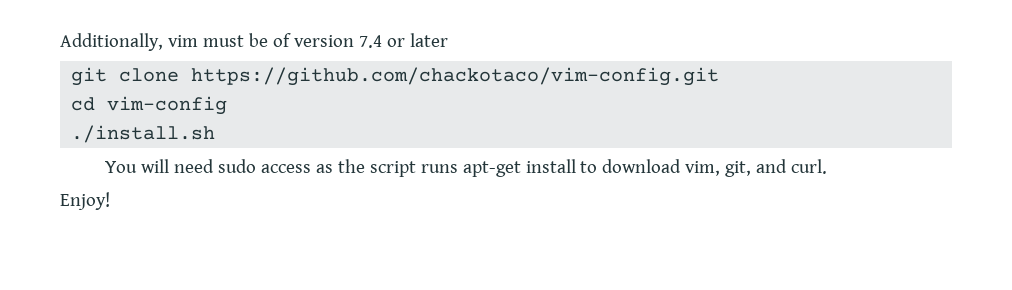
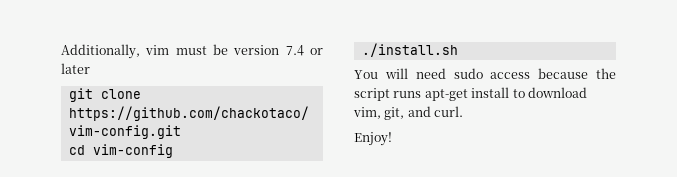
[272,33,291,47] of -> (228, 49) none
[315,164,333,173] as -> [538,68,589,79] because

